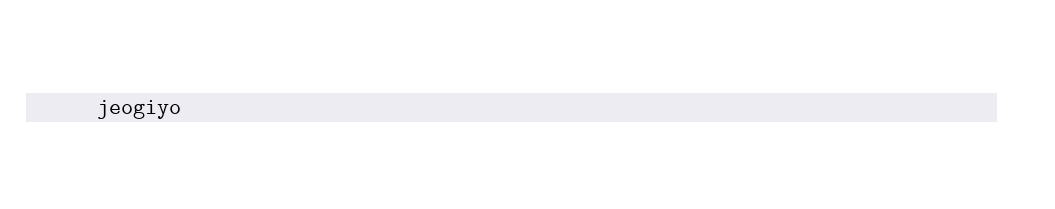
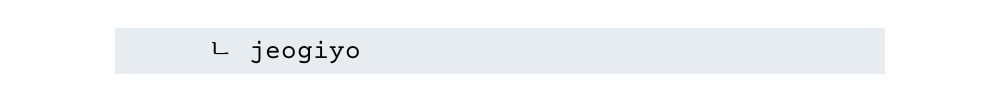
(97, 109) none -> [207,41,233,58] ㄴ

